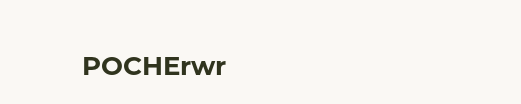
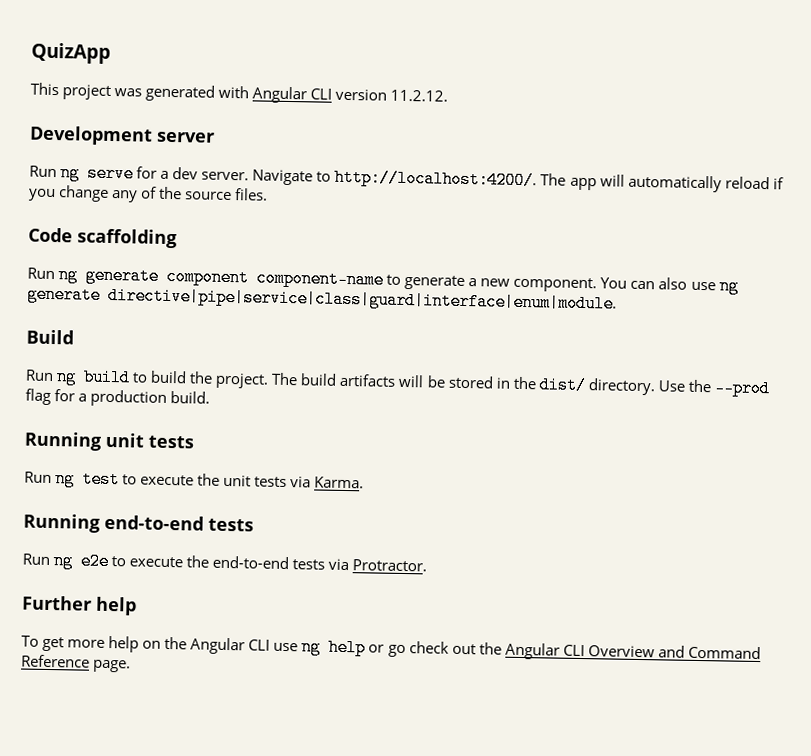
[82,57,226,75] POCHErwr -> [31,42,111,64] [30,82,449,104] [29,125,215,146] [29,164,784,193] [28,185,269,203] [28,227,177,249] [27,266,739,295] [27,285,617,313] [26,329,74,345] [25,368,771,398] [25,388,211,407] [24,431,194,451] [24,470,365,489] [23,513,254,533] [22,552,428,572] [22,595,137,616] [21,635,761,660] [21,654,132,673] QuizApp // This project was generated with Angular CLI version 11.2.12. // Development server // Run ng serve for a dev server. Navigate to http://localhost:4200/. The app will automatically reload if you change any of the source files. // Code scaffolding // Run ng generate component component-name to generate a new component. You can also use ng generate directive|pipe|service|class|guard|interface|enum|module. // Build // Run ng build to build the project. The build artifacts will be stored in the dist/ directory. Use the --prod flag for a production build. // Running unit tests // Run ng test to execute the unit tests via Karma. // Running end-to-end tests // Run ng e2e to execute the end-to-end tests via Protractor. // Further help // To get more help on the Angular CLI use ng help or go check out the Angular CLI Overview and Command Reference page.

